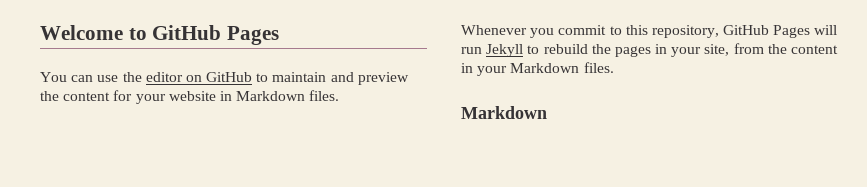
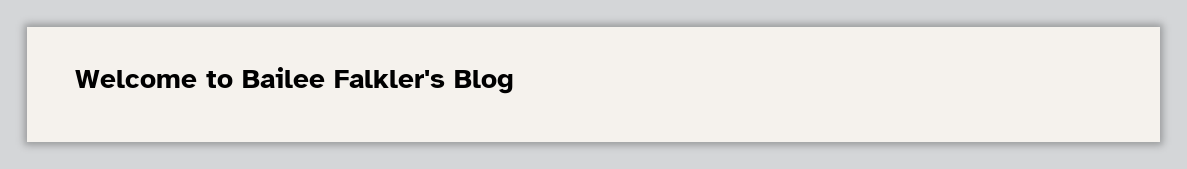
[152,25,280,45] [40,72,409,85] [40,90,340,104] [461,25,838,38] [461,43,839,57] [461,62,614,76] [461,106,547,119] GitHub Pages // You can use the editor on GitHub to maintain and preview the content for your website in Markdown files. // Whenever you commit to this repository, GitHub Pages will run Jekyll to rebuild the pages in your site, from the content in your Markdown files. // Markdown -> [242,67,514,94] Bailee Falkler's Blog

